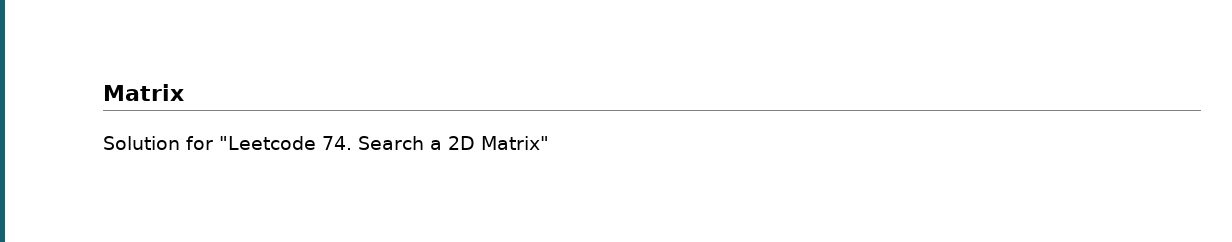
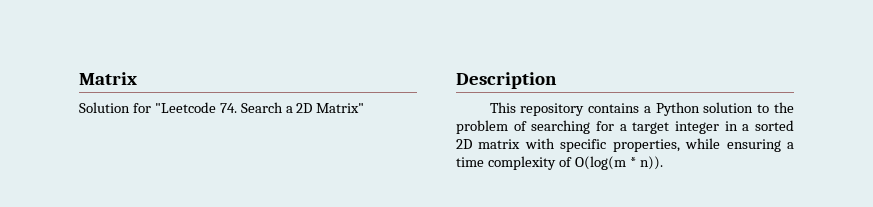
(549, 143) none -> [456,72,557,89] [489,102,794,116] [456,120,794,134] [456,138,794,152] [456,156,663,170] // Description // This repository contains a Python solution to the problem of searching for a target integer in a sorted 2D matrix with specific properties, while ensuring a time complexity of O(log(m * n)).

